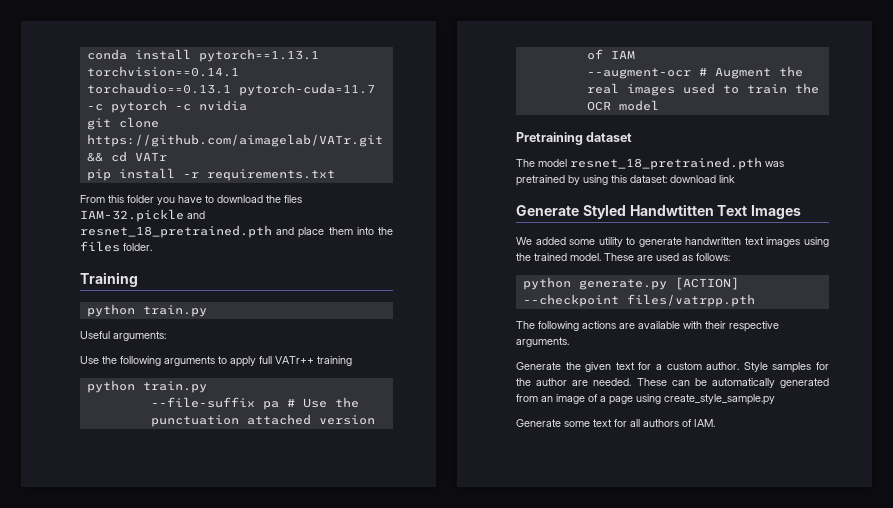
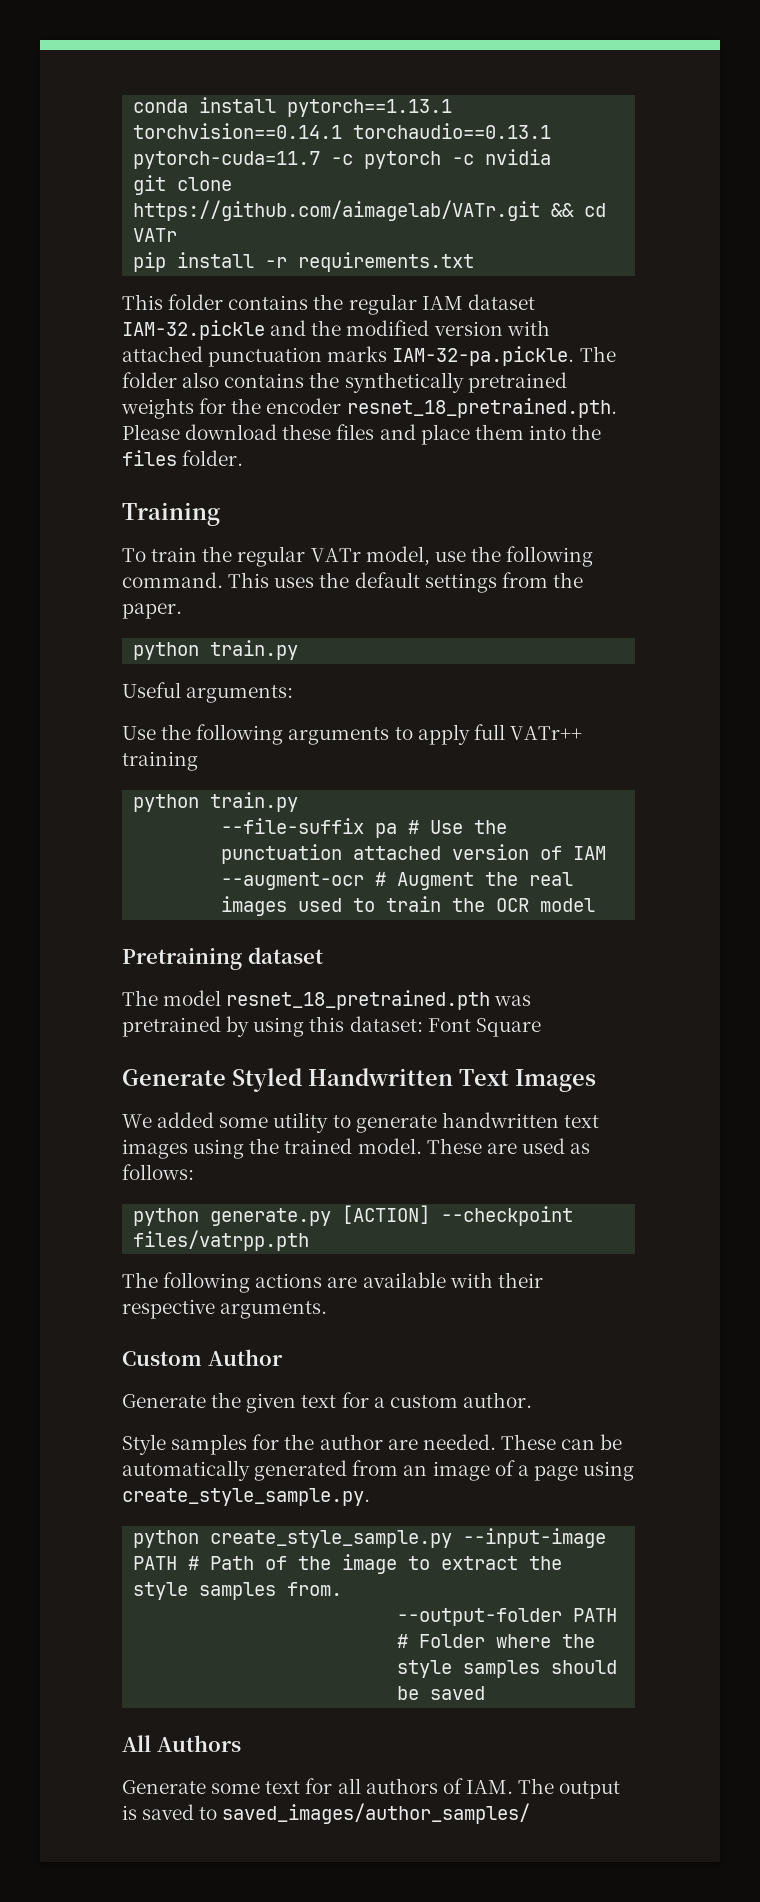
[80,195,302,205] [80,209,205,222] [80,225,272,238] From this folder you have to download the files IAM-32.pickle and resnet_18_pretrained.pth -> [122,294,535,315] [122,320,550,340] [122,346,616,367] [122,372,567,393] [121,398,617,419] [122,424,375,440] This folder contains the regular IAM dataset IAM-32.pickle and the modified version with attached punctuation marks IAM-32-pa.pickle. The folder also contains the synthetically pretrained weights for the encoder resnet_18_pretrained.pth. Please download these files
(138, 279) none -> [122,546,594,567] [122,572,583,593] [122,603,182,619] // To train the regular VATr model, use the following command. This uses the default settings from the paper.
[670,175,735,183] download link -> [427,1018,541,1037] Font Square
[629,204,714,216] Handwtitten -> [308,1068,453,1086] Handwritten
(569, 342) none -> [122,1349,283,1366] // Custom Author
(740, 366) none -> (532, 1400) //
(661, 399) none -> [122,1488,370,1506] [133,1530,200,1548] create_style_sample.py. // python
(775, 399) none -> [463,1528,607,1548] [133,1554,563,1574] [133,1582,343,1600] [397,1608,618,1626] [397,1634,596,1648] [397,1660,618,1678] [397,1686,486,1700] [122,1735,241,1752] --input-image PATH # Path of the image to extract the style samples from. // --output-folder PATH # Folder where the style samples should be saved // All Authors
(715, 423) none -> [518,1778,621,1799] [122,1803,531,1824] The output is saved to saved_images/author_samples/

